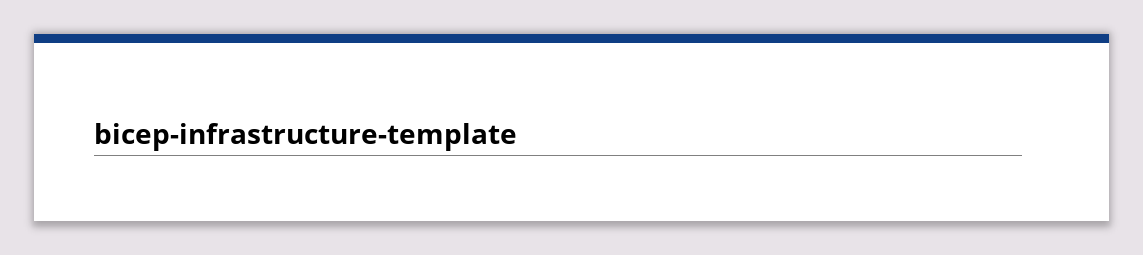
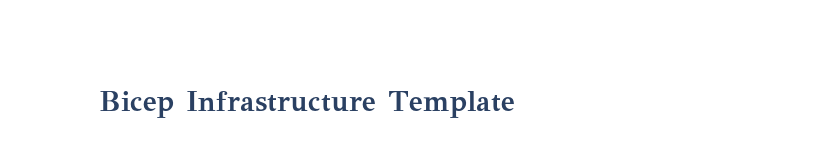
[94,123,517,151] bicep-infrastructure-template -> [99,91,515,118] Bicep Infrastructure Template

